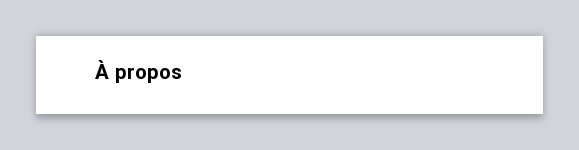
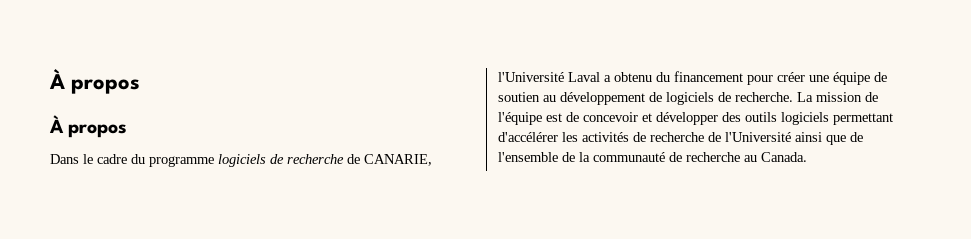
[95,60,182,83] À propos -> [49,69,141,94] [49,115,128,138] [50,154,432,167] [498,71,887,85] [498,92,878,105] [498,112,893,125] [498,132,863,145] [498,152,807,162] À propos // À propos // Dans le cadre du programme logiciels de recherche de CANARIE, l'Université Laval a obtenu du financement pour créer une équipe de soutien au développement de logiciels de recherche. La mission de l'équipe est de concevoir et développer des outils logiciels permettant d'accélérer les activités de recherche de l'Université ainsi que de l'ensemble de la communauté de recherche au Canada.

